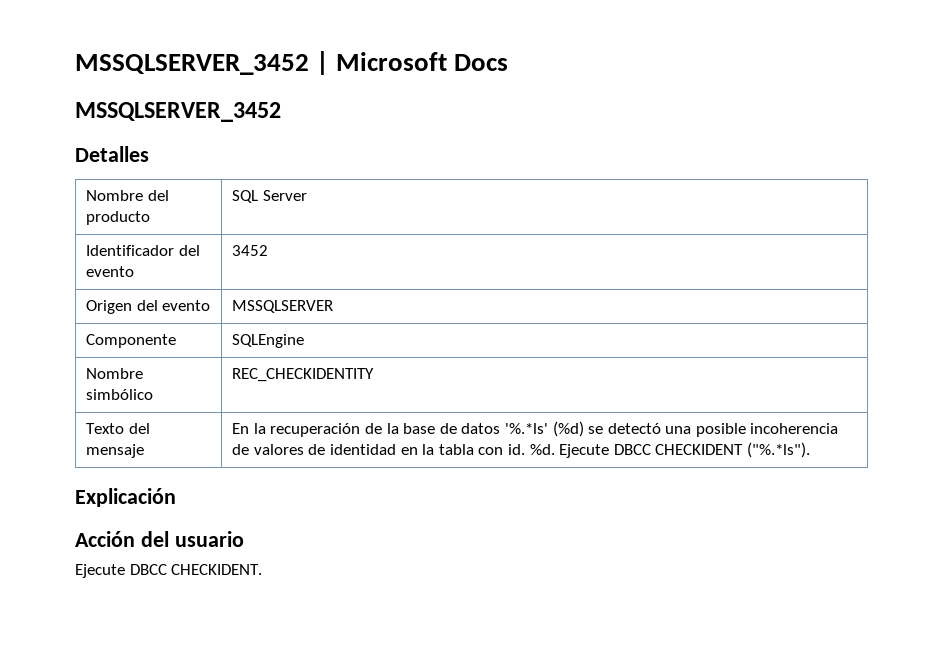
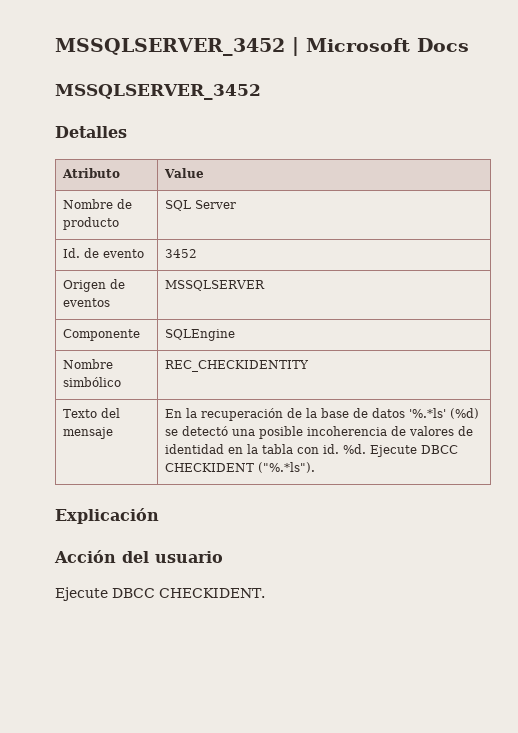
[86,190,169,201] // Nombre del -> [61,168,120,178] [163,168,204,178] [62,199,132,209] // Atributo | Value // Nombre de
[86,245,200,256] Identificador del -> [62,248,99,258] Id. de
[136,300,211,311] del evento -> [109,279,125,289] [62,298,110,307] de eventos

